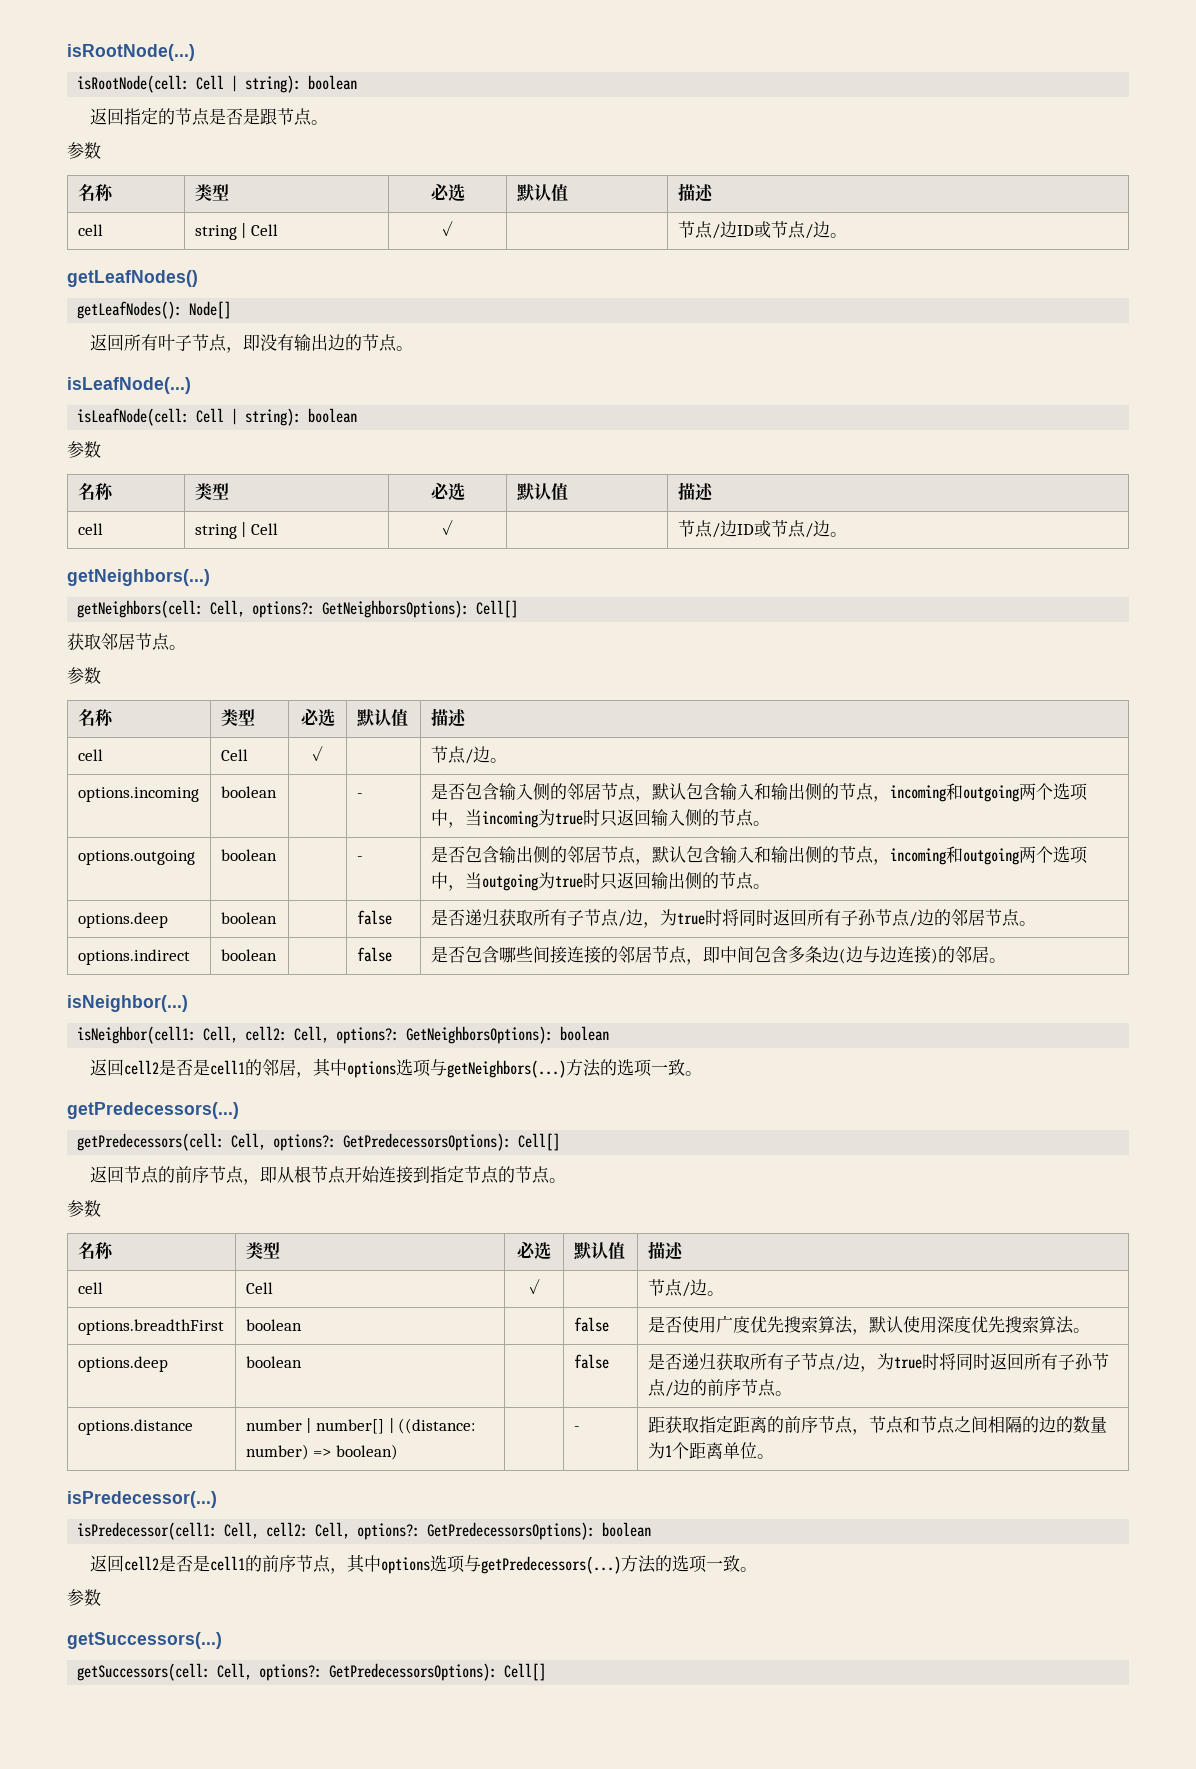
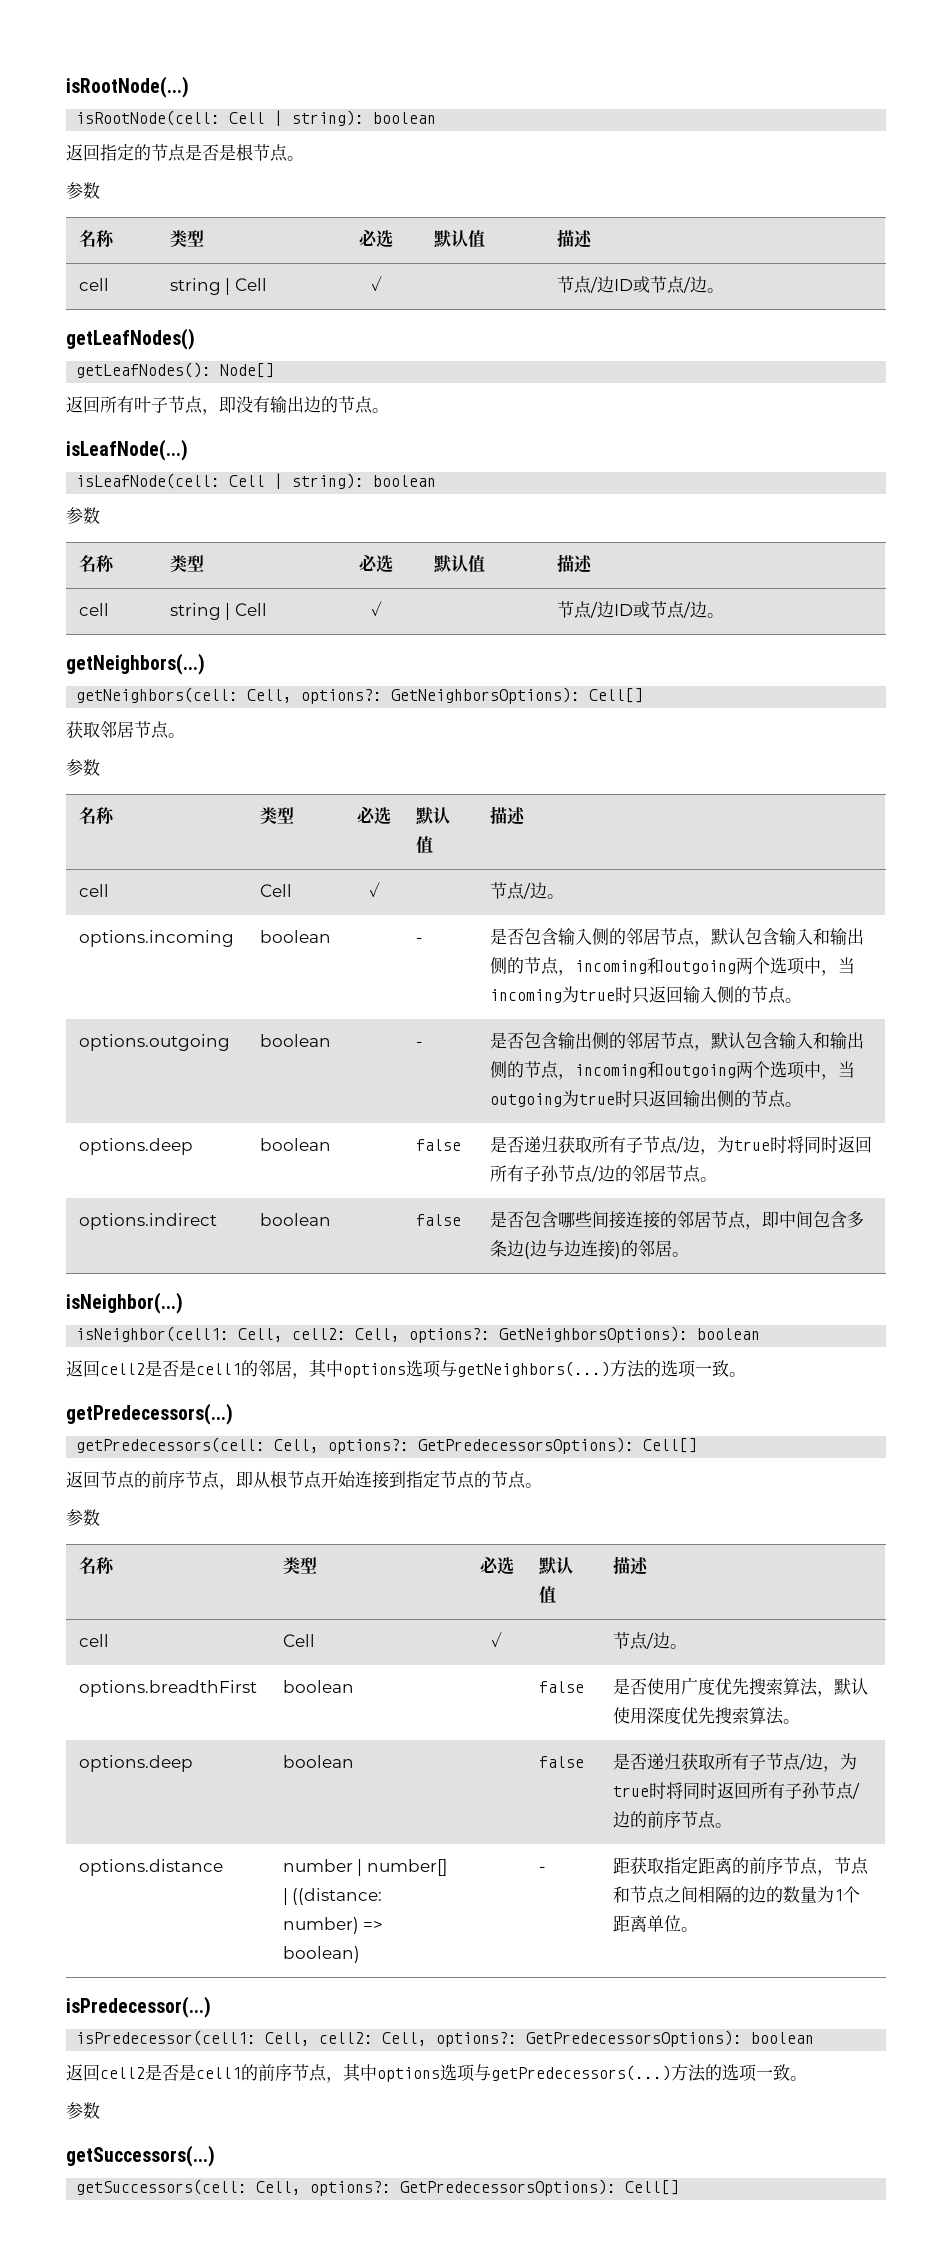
[259,108,277,125] 跟 -> [236,144,253,161] 根

